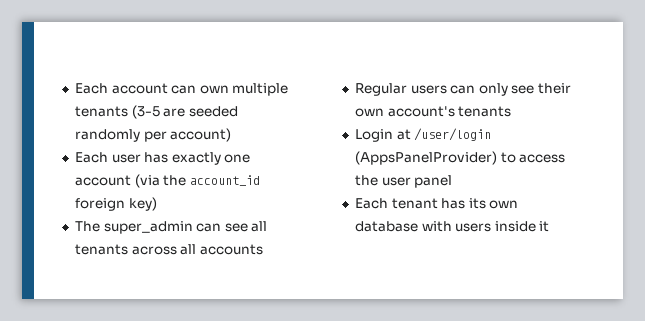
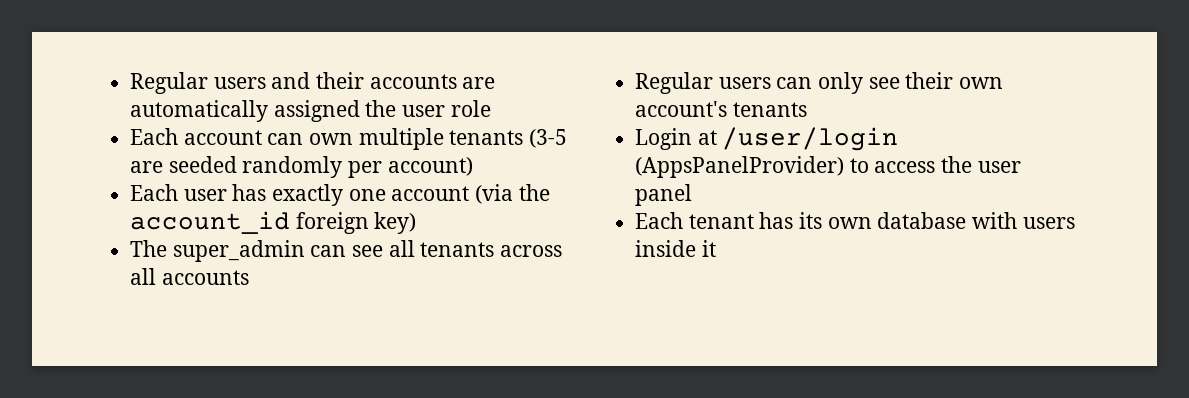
(74, 88) none -> [130,72,496,94] [130,100,491,122] Regular users and their accounts are automatically assigned the user role //

